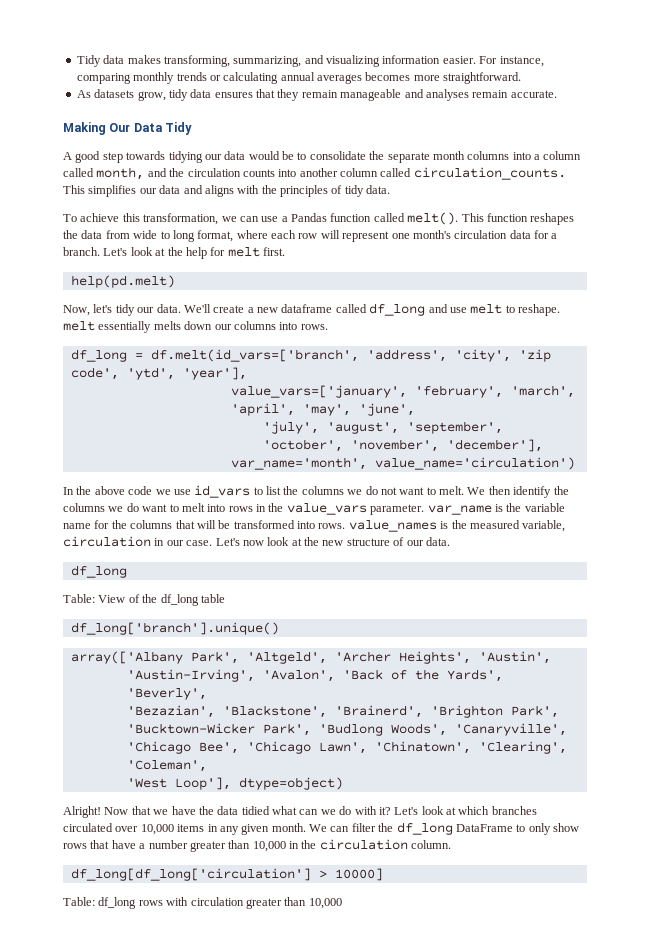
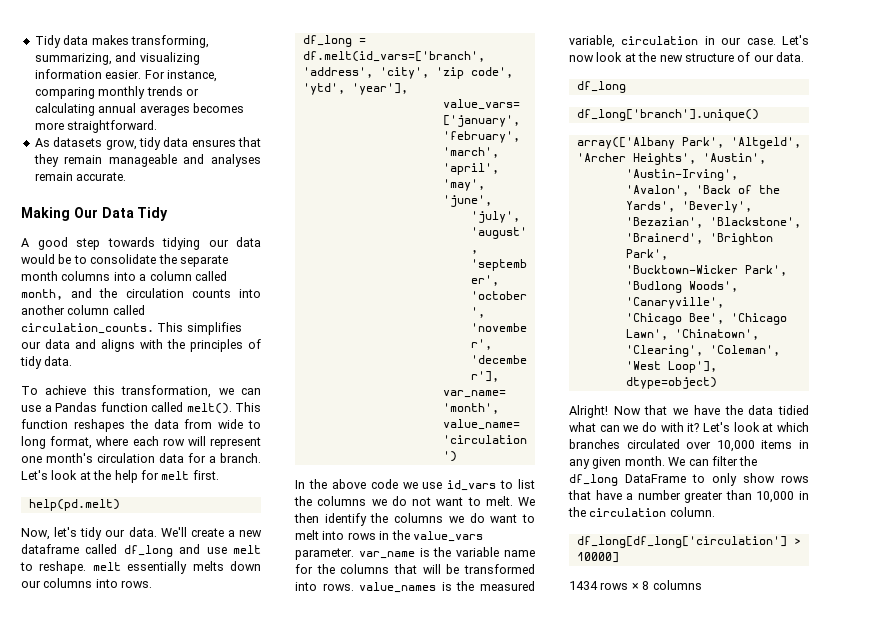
[63,594,225,606] // Table: View of the df_long table -> (626, 87) none
[63,897,342,909] Table: df_long rows with circulation greater than 10,000 -> [569,580,702,590] 1434 rows × 8 columns

